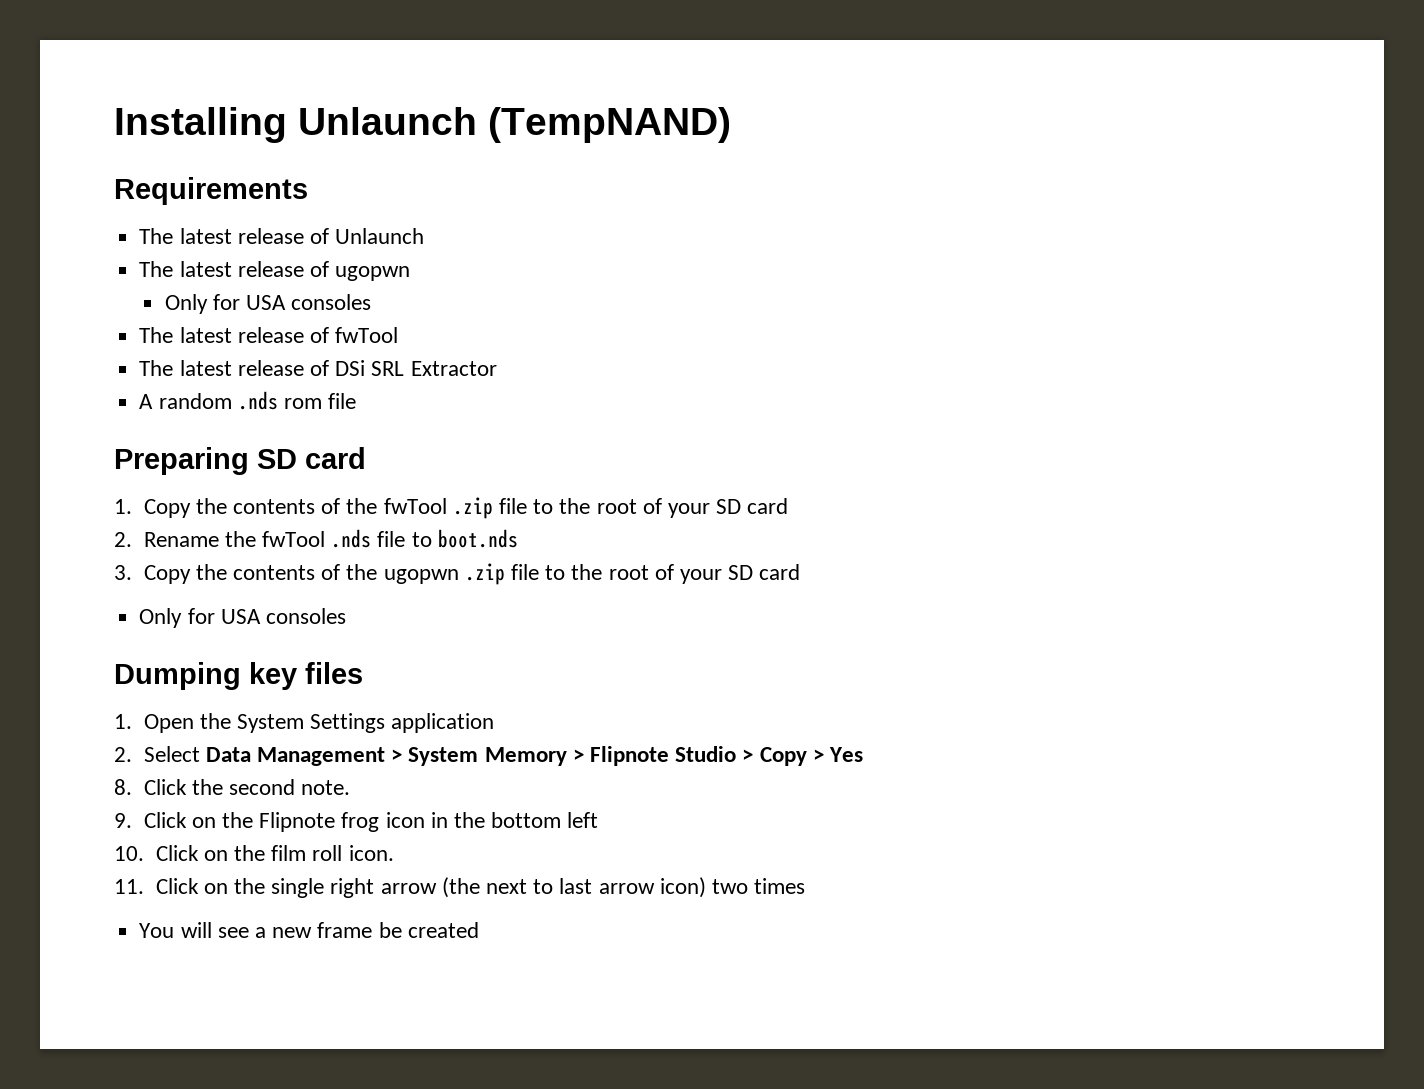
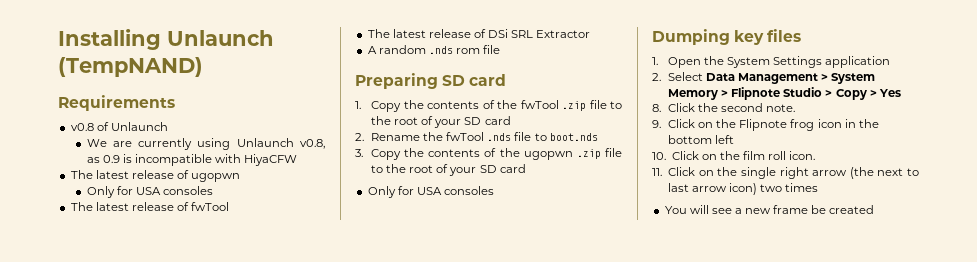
[139,228,304,244] The latest release -> [70,123,94,131] v0.8
(425, 236) none -> [86,138,325,150] [86,154,298,166] // We are currently using Unlaunch v0.8, as 0.9 is incompatible with HiyaCFW

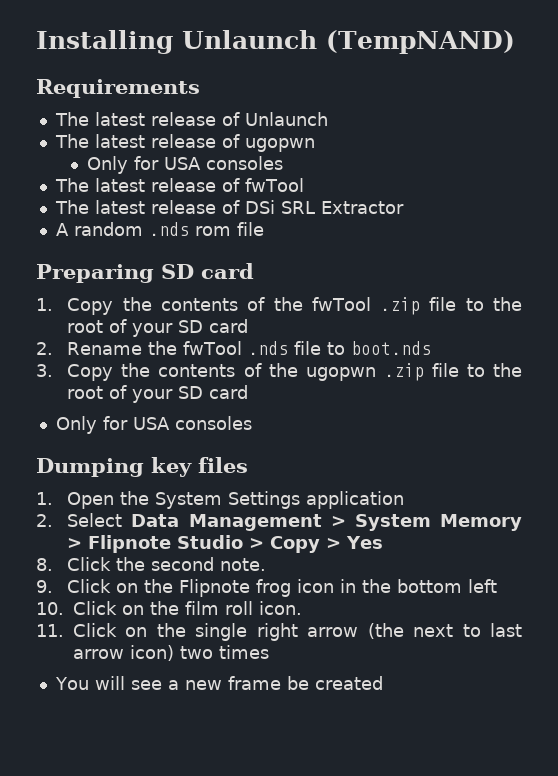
[70,123,94,131] v0.8 -> [54,112,216,126] The latest release
[86,138,325,150] [86,154,298,166] // We are currently using Unlaunch v0.8, as 0.9 is incompatible with HiyaCFW -> (328, 119) none

